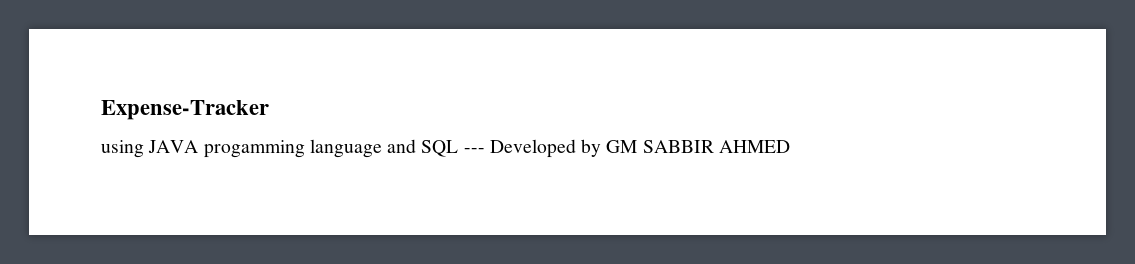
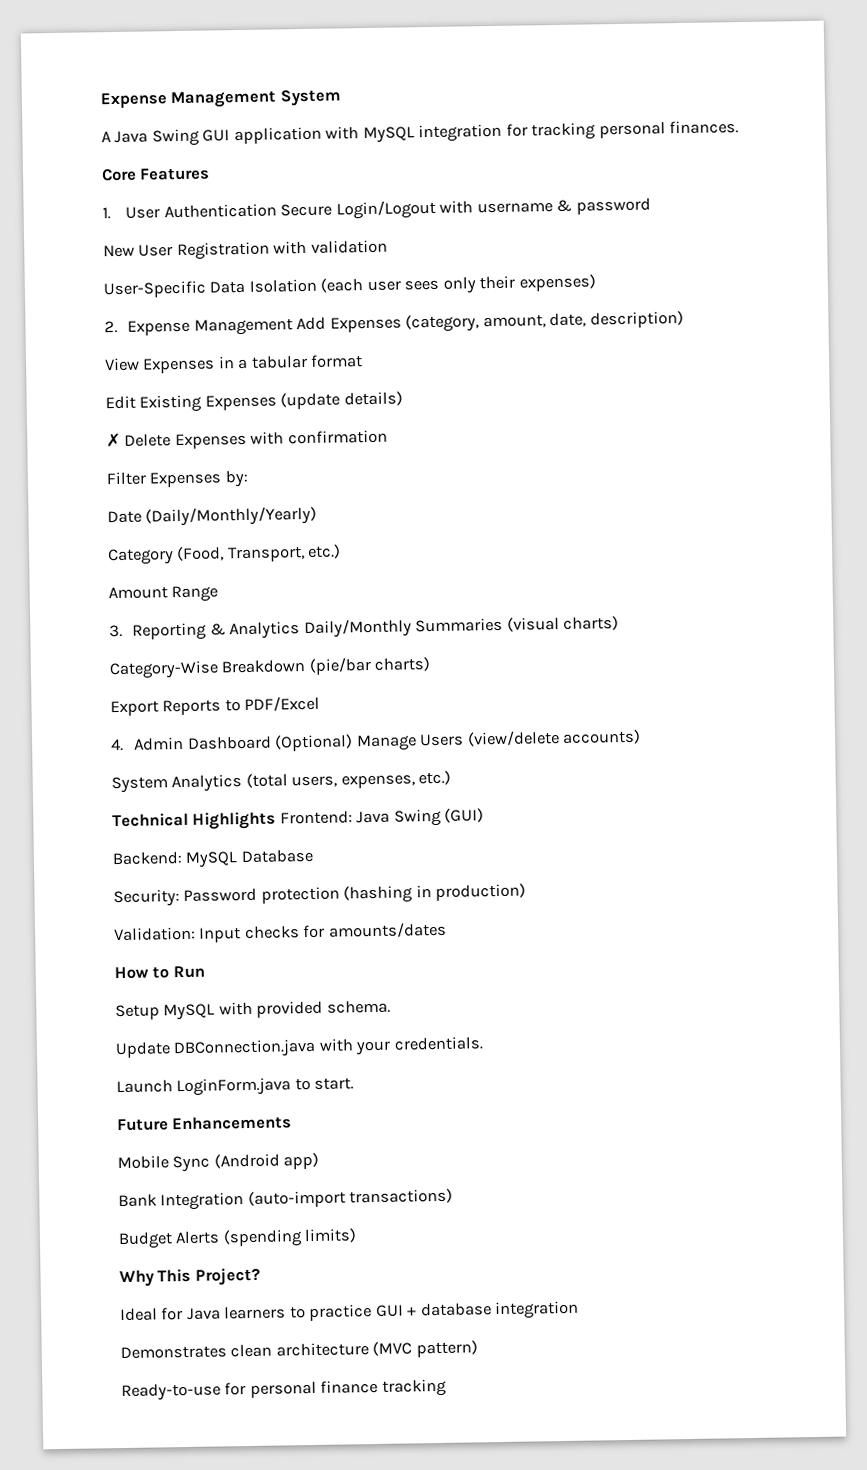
[101,100,269,120] [101,139,790,158] Expense-Tracker // using JAVA progamming language and SQL --- Developed by GM SABBIR AHMED -> [100,89,341,109] [101,120,740,147] [101,167,211,182] [102,197,651,220] [103,239,388,261] [103,274,596,299] [104,310,684,336] [104,354,364,374] [105,391,403,413] [106,429,388,450] [106,469,249,488] [107,505,318,527] [108,544,342,566] [108,585,219,603] [109,616,620,641] [109,656,431,680] [110,695,321,717] [111,729,642,752] [111,770,452,794] [112,808,485,830] [112,848,314,868] [113,883,527,908] [114,921,447,943] [114,965,205,980] [115,999,391,1021] [115,1036,483,1059] [116,1077,355,1097] [117,1115,293,1132] [117,1152,320,1173] [118,1188,454,1211] [118,1228,358,1250] [119,1267,261,1288] [120,1300,580,1322] [120,1340,478,1360] [121,1378,447,1402] Expense Management System // A Java Swing GUI application with MySQL integration for tracking personal finances. // Core Features // 1. User Authentication Secure Login/Logout with username & password // New User Registration with validation // User-Specific Data Isolation (each user sees only their expenses) // 2. Expense Management Add Expenses (category, amount, date, description) // View Expenses in a tabular format // Edit Existing Expenses (update details) // ✗ Delete Expenses with confirmation // Filter Expenses by: // Date (Daily/Monthly/Yearly) // Category (Food, Transport, etc.) // Amount Range // 3. Reporting & Analytics Daily/Monthly Summaries (visual charts) // Category-Wise Breakdown (pie/bar charts) // Export Reports to PDF/Excel // 4. Admin Dashboard (Optional) Manage Users (view/delete accounts) // System Analytics (total users, expenses, etc.) // Technical Highlights Frontend: Java Swing (GUI) // Backend: MySQL Database // Security: Password protection (hashing in production) // Validation: Input checks for amounts/dates // How to Run // Setup MySQL with provided schema. // Update DBConnection.java with your credentials. // Launch LoginForm.java to start. // Future Enhancements // Mobile Sync (Android app) // Bank Integration (auto-import transactions) // Budget Alerts (spending limits) // Why This Project? // Ideal for Java learners to practice GUI + database integration // Demonstrates clean architecture (MVC pattern) // Ready-to-use for personal finance tracking

